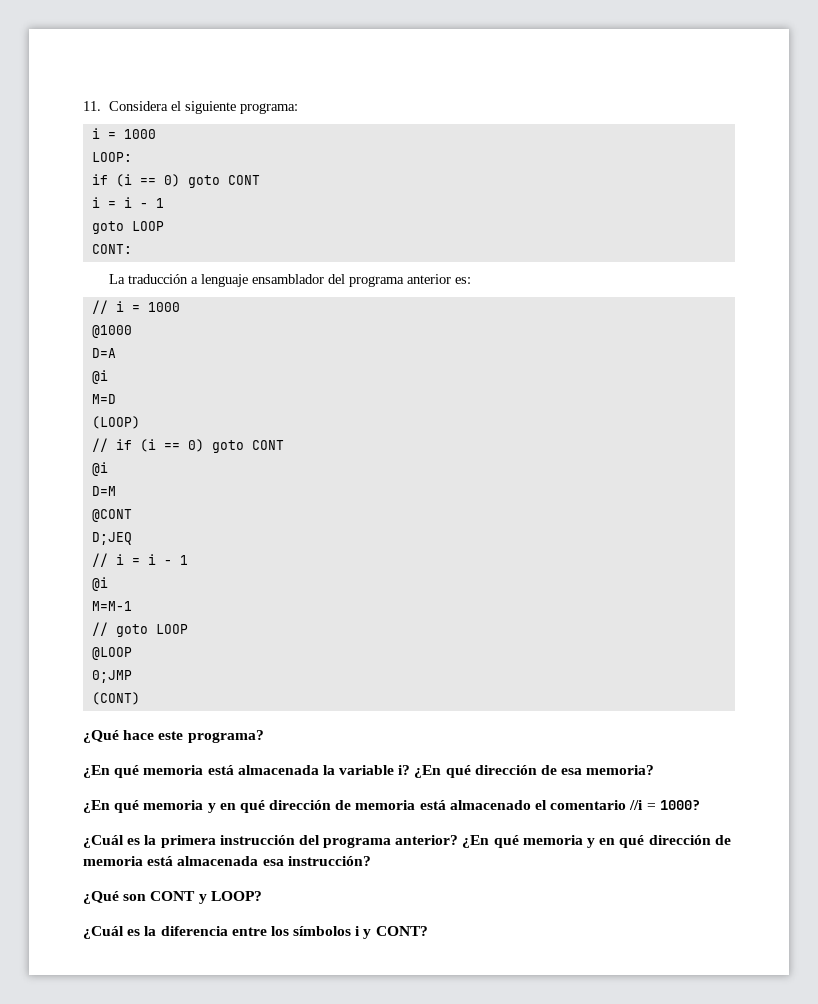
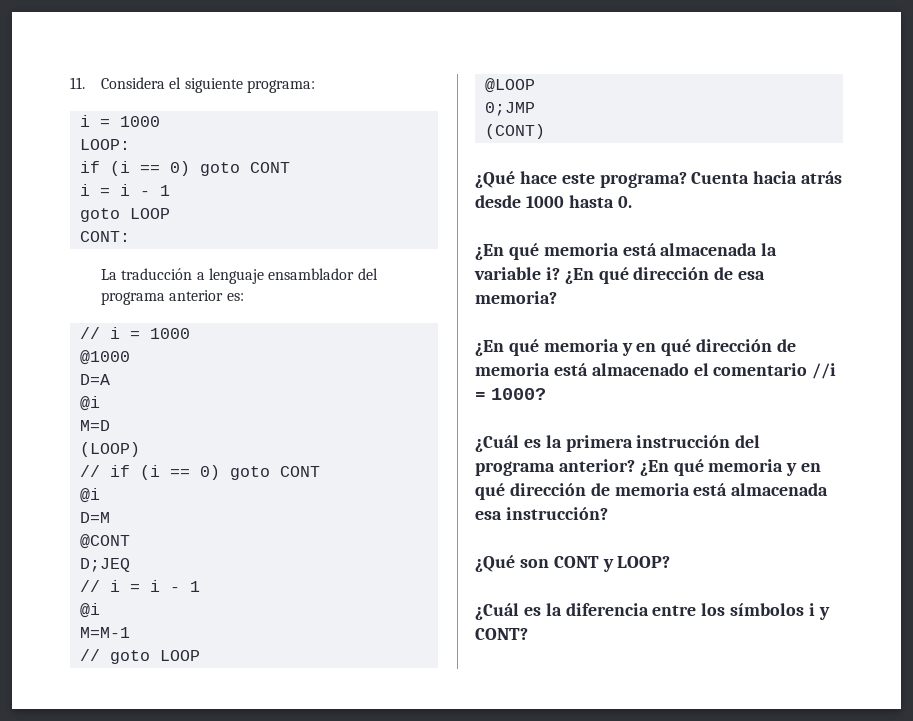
(264, 736) none -> [691,171,843,184] [475,195,632,208] Cuenta hacia atrás desde 1000 hasta 0.

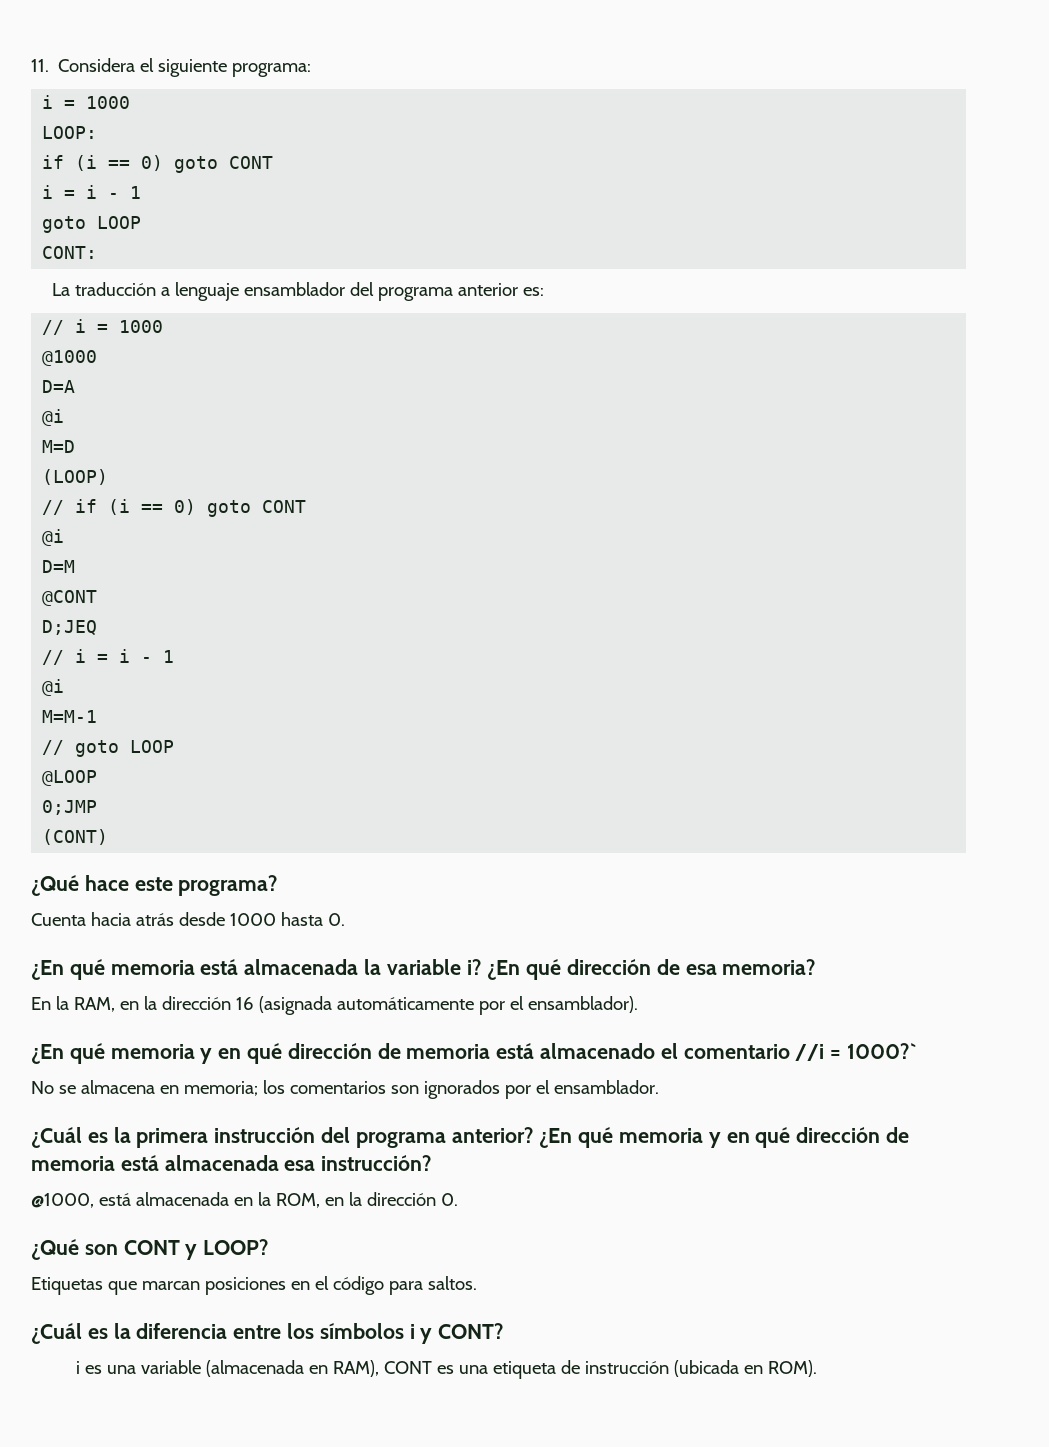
(687, 180) none -> (279, 885) //
(557, 297) none -> [31,996,638,1015] // En la RAM, en la dirección 16 (asignada automáticamente por el ensamblador).
[490,388,546,400] 1000? -> [847,1043,918,1059] [31,1080,659,1099] 1000?` // No se almacena en memoria; los comentarios son ignorados por el ensamblador.
(608, 513) none -> [31,1192,458,1208] // @1000, está almacenada en la ROM, en la dirección 0.
(671, 562) none -> [31,1276,477,1295] // Etiquetas que marcan posiciones en el código para saltos.
(528, 634) none -> [76,1360,818,1379] // i es una variable (almacenada en RAM), CONT es una etiqueta de instrucción (ubicada en ROM).

